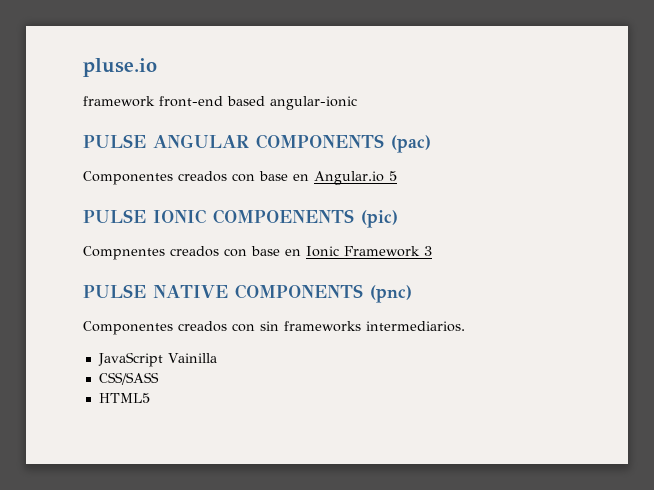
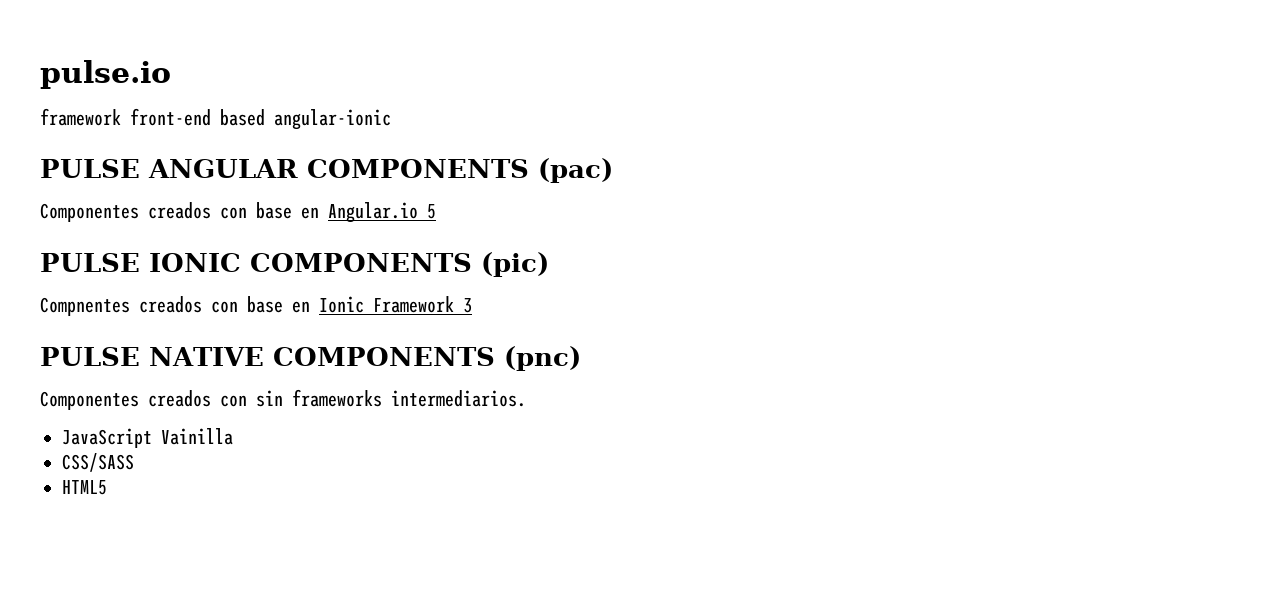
[83,58,157,77] pluse.io -> [40,60,171,89] pulse.io
[213,209,354,224] COMPOENENTS -> [250,253,472,272] COMPONENTS

